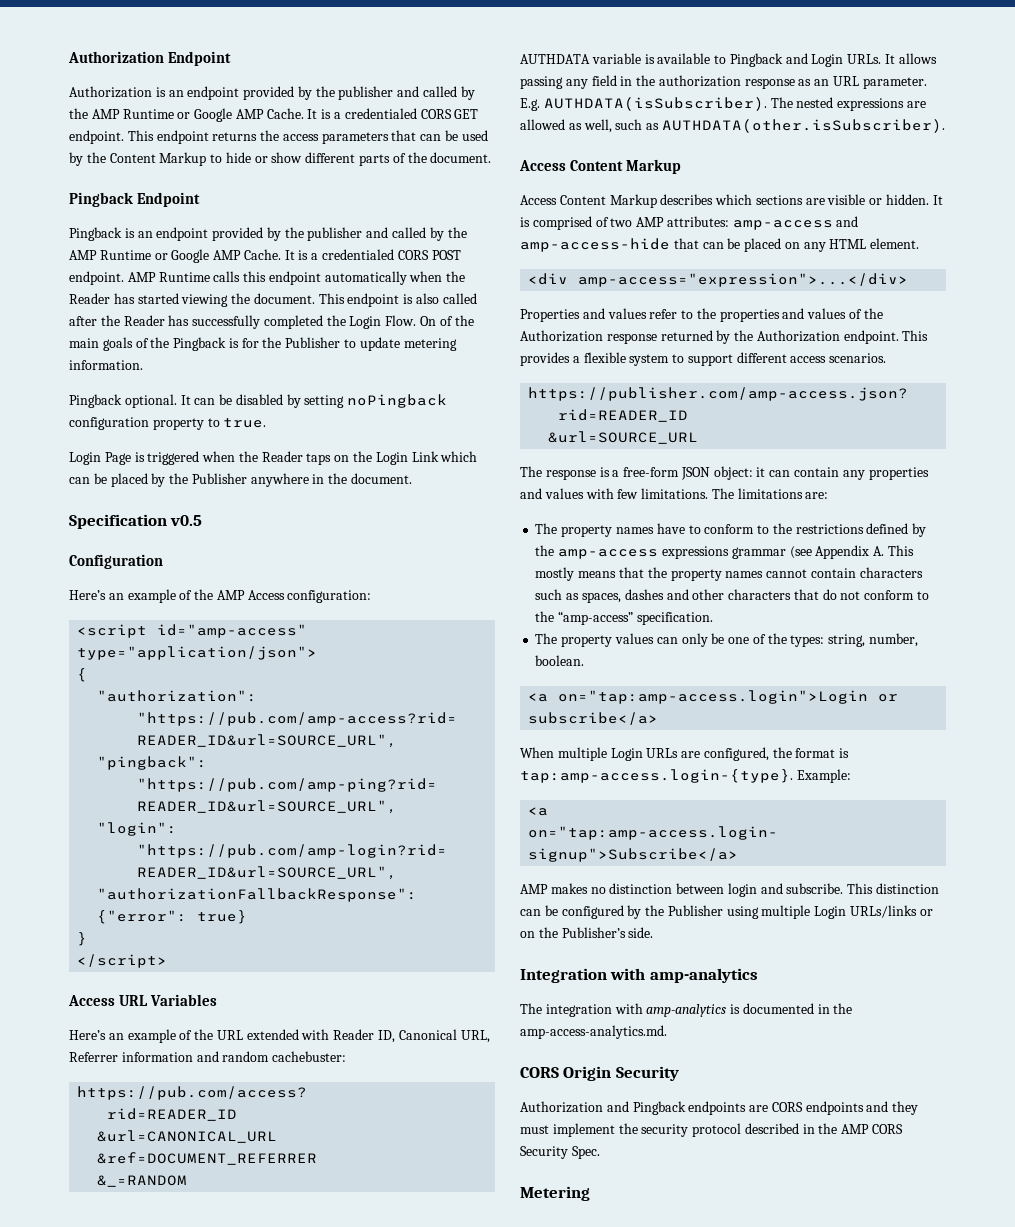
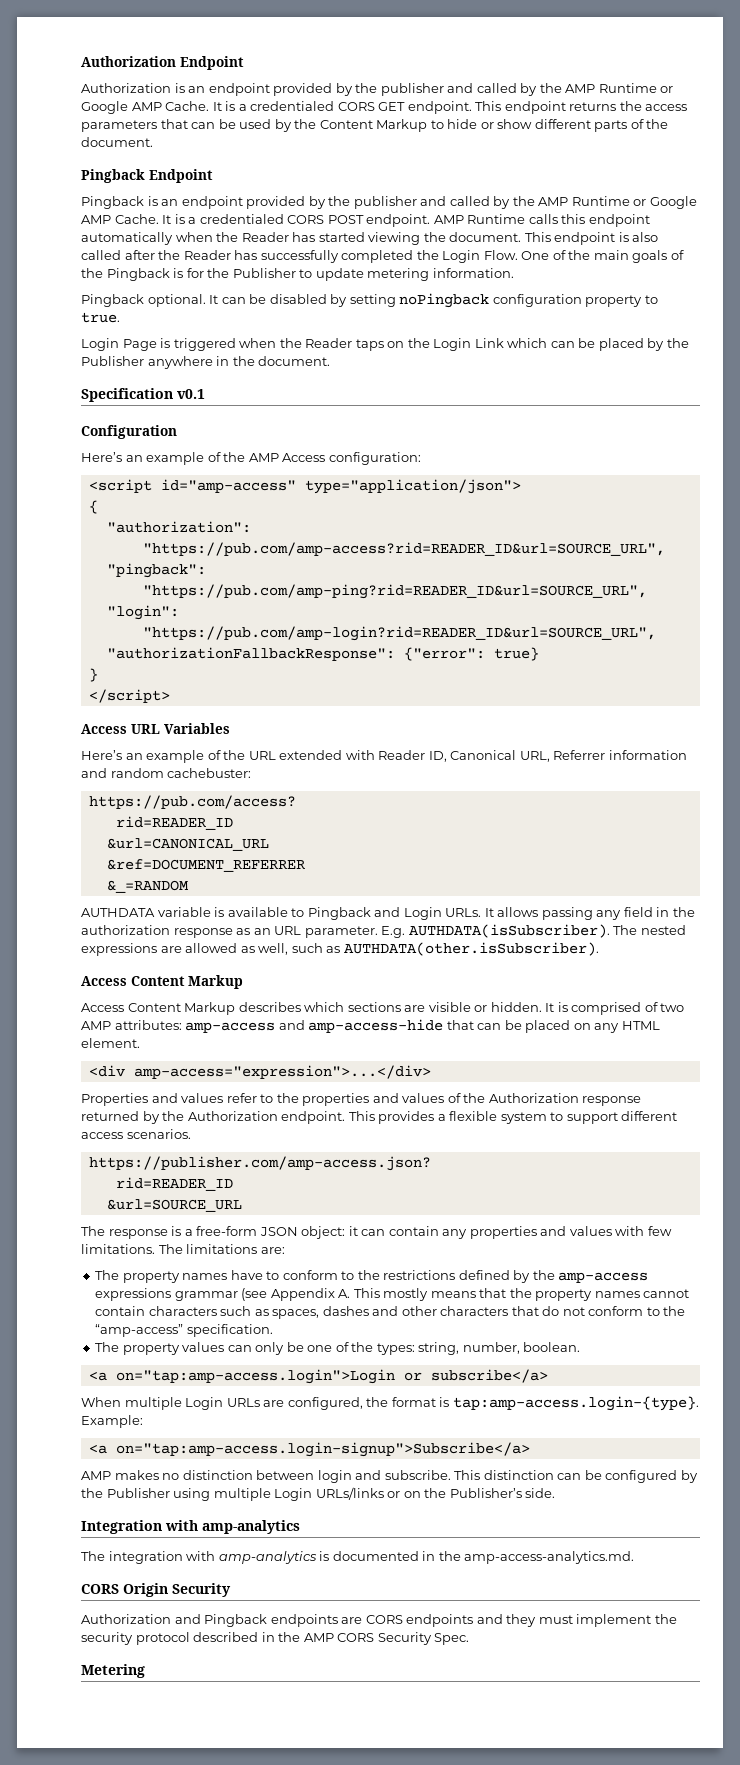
[420,316,437,326] On -> [521,251,550,260] One
[170,515,203,526] v0.5 -> [177,389,205,399] v0.1

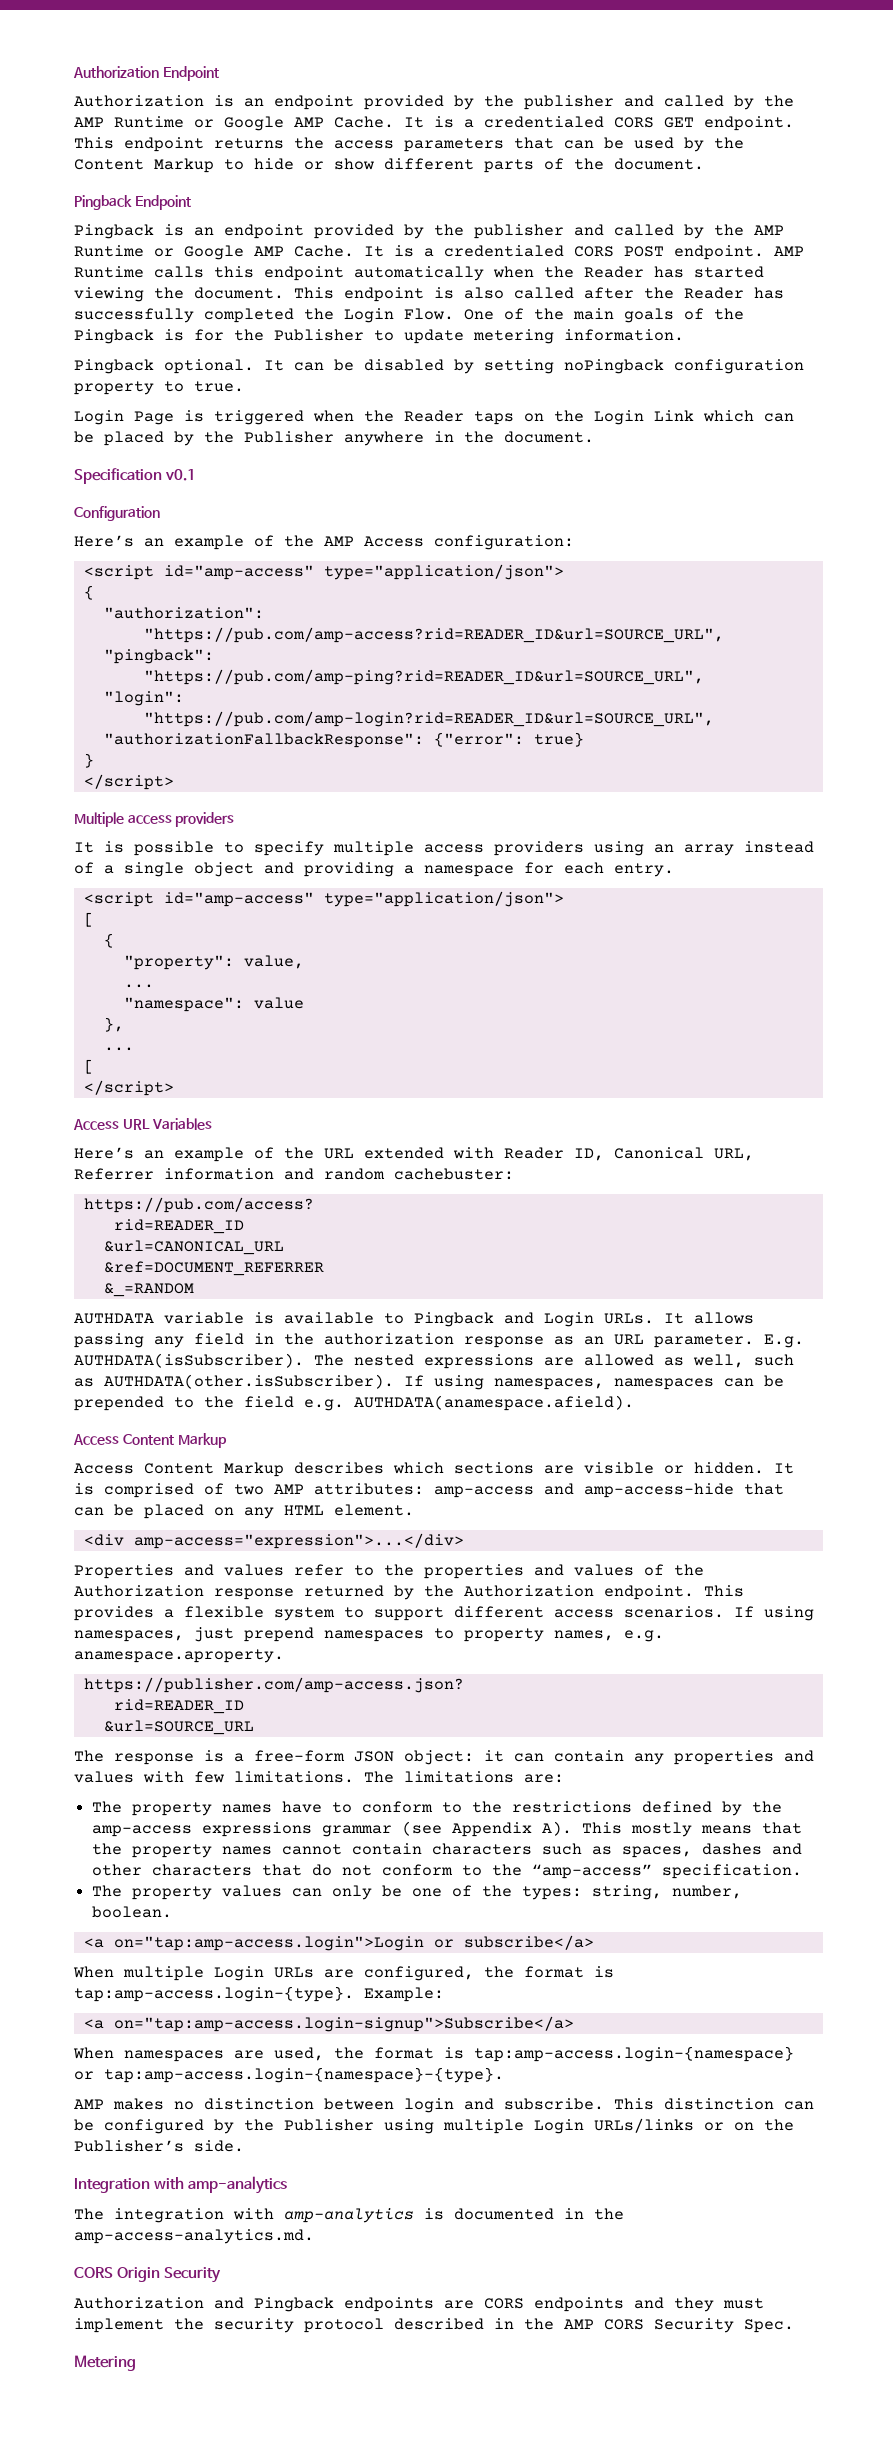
(170, 696) none -> [74,812,235,827] [74,841,814,856] [74,862,674,877] [83,891,564,907] [83,912,94,927] [103,933,114,948] [123,955,304,970] [123,984,154,988] [123,997,304,1012] [103,1017,124,1032] [103,1047,134,1051] [83,1059,94,1074] [83,1080,174,1096] // Multiple access providers // It is possible to specify multiple access providers using an array instead of a single object and providing a namespace for each entry. // <script id="amp-access" type="application/json"> // [ // { // "property": value, // ... // "namespace": value // }, // ... // [ // </script>
(599, 949) none -> [404,1375,784,1390] [74,1395,634,1411] If using namespaces, namespaces can be prepended to the field e.g. AUTHDATA(anamespace.afield).
(191, 1134) none -> [734,1606,814,1621] [74,1627,664,1642] [74,1649,284,1663] If using namespaces, just prepend namespaces to property names, e.g. anamespace.aproperty.
[338,1289,351,1298] A. -> [542,1821,573,1836] A).
(530, 1449) none -> [73,2046,794,2062] [74,2067,504,2083] // When namespaces are used, the format is tap:amp-access.login-{namespace} or tap:amp-access.login-{namespace}-{type}.

